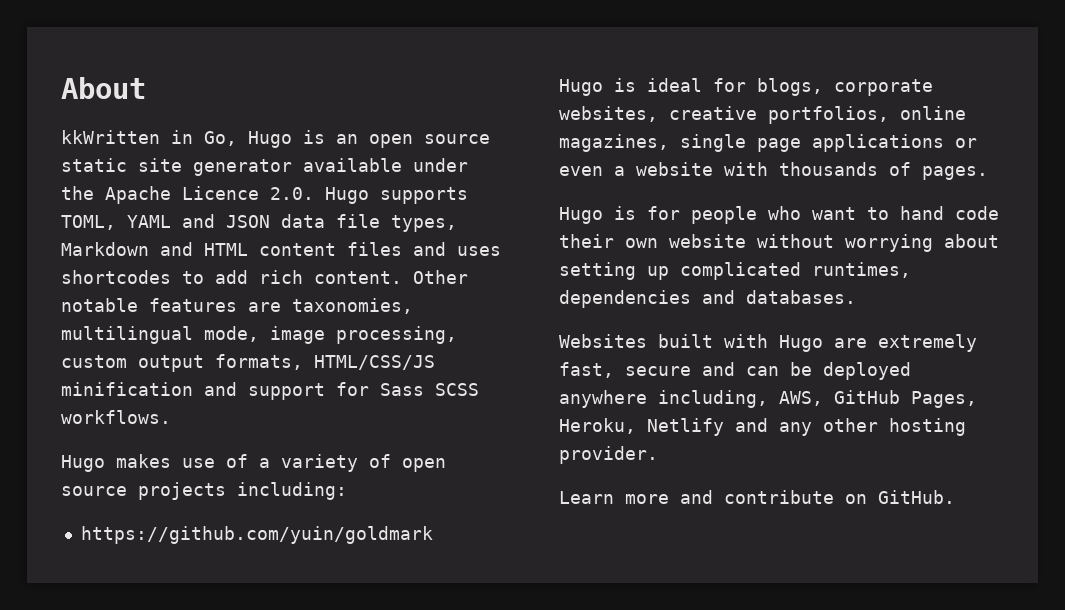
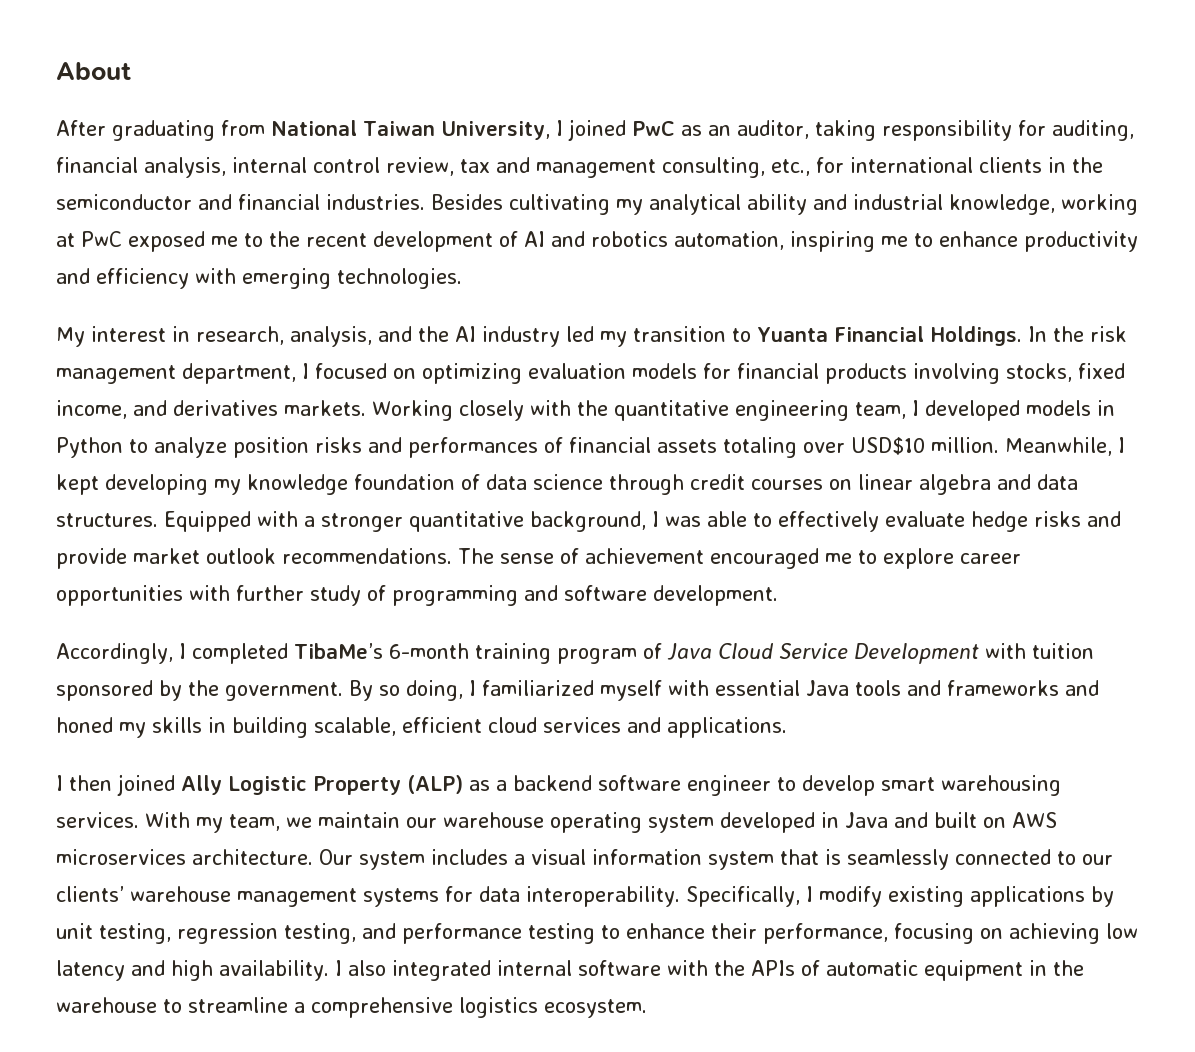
[61,130,490,148] [61,158,468,176] [61,186,468,204] [61,214,457,232] [61,242,501,256] [61,270,468,284] [61,298,413,314] [61,326,457,344] [61,354,435,372] [61,382,479,400] [61,410,171,424] [61,454,446,472] [61,482,347,500] [80,526,433,544] [559,78,933,96] [559,106,966,124] [559,134,977,152] [559,162,988,180] [559,206,999,224] [559,234,999,252] [559,262,911,280] [559,290,856,308] [559,334,977,352] [559,362,911,380] [559,390,977,408] [559,418,966,436] [559,446,658,464] [559,490,955,504] kkWritten in Go, Hugo is an open source static site generator available under the Apache Licence 2.0. Hugo supports TOML, YAML and JSON data file types, Markdown and HTML content files and uses shortcodes to add rich content. Other notable features are taxonomies, multilingual mode, image processing, custom output formats, HTML/CSS/JS minification and support for Sass SCSS workflows. // Hugo makes use of a variety of open source projects including: // https://github.com/yuin/goldmark // Hugo is ideal for blogs, corporate websites, creative portfolios, online magazines, single page applications or even a website with thousands of pages. // Hugo is for people who want to hand code their own website without worrying about setting up complicated runtimes, dependencies and databases. // Websites built with Hugo are extremely fast, secure and can be deployed anywhere including, AWS, GitHub Pages, Heroku, Netlify and any other hosting provider. // Learn more and contribute on GitHub. -> [56,119,1134,141] [56,157,1103,178] [56,194,1138,215] [56,231,1138,252] [56,268,462,289] [56,326,1127,347] [56,363,1125,384] [56,400,1115,421] [56,437,1125,458] [56,474,1078,495] [56,511,1121,532] [56,548,1021,569] [56,585,778,606] [56,643,1094,664] [56,680,1099,701] [56,717,787,738] [56,774,1061,796] [56,812,1057,833] [56,849,1113,870] [56,886,1114,907] [56,923,1138,944] [56,960,1084,981] [56,997,647,1018] After graduating from National Taiwan University, I joined PwC as an auditor, taking responsibility for auditing, financial analysis, internal control review, tax and management consulting, etc., for international clients in the semiconductor and financial industries. Besides cultivating my analytical ability and industrial knowledge, working at PwC exposed me to the recent development of AI and robotics automation, inspiring me to enhance productivity and efficiency with emerging technologies. // My interest in research, analysis, and the AI industry led my transition to Yuanta Financial Holdings. In the risk management department, I focused on optimizing evaluation models for financial products involving stocks, fixed income, and derivatives markets. Working closely with the quantitative engineering team, I developed models in Python to analyze position risks and performances of financial assets totaling over USD$10 million. Meanwhile, I kept developing my knowledge foundation of data science through credit courses on linear algebra and data structures. Equipped with a stronger quantitative background, I was able to effectively evaluate hedge risks and provide market outlook recommendations. The sense of achievement encouraged me to explore career opportunities with further study of programming and software development. // Accordingly, I completed TibaMe’s 6-month training program of Java Cloud Service Development with tuition sponsored by the government. By so doing, I familiarized myself with essential Java tools and frameworks and honed my skills in building scalable, efficient cloud services and applications. // I then joined Ally Logistic Property (ALP) as a backend software engineer to develop smart warehousing services. With my team, we maintain our warehouse operating system developed in Java and built on AWS microservices architecture. Our system includes a visual information system that is seamlessly connected to our clients’ warehouse management systems for data interoperability. Specifically, I modify existing applications by unit testing, regression testing, and performance testing to enhance their performance, focusing on achieving low latency and high availability. I also integrated internal software with the APIs of automatic equipment in the warehouse to streamline a comprehensive logistics ecosystem.

